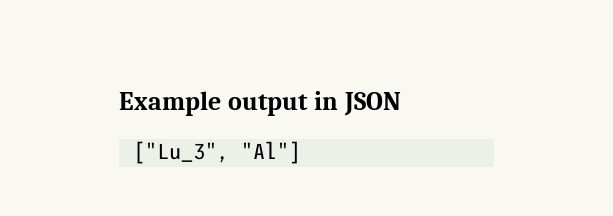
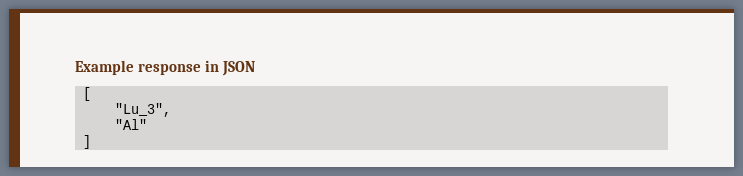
[227,94,308,116] output -> [137,63,201,75] response
[132,141,301,164] ["Lu_3", "Al"] -> [82,87,91,101] [114,103,171,117] [114,119,147,130] [82,135,91,149] [ // "Lu_3", // "Al" // ]

